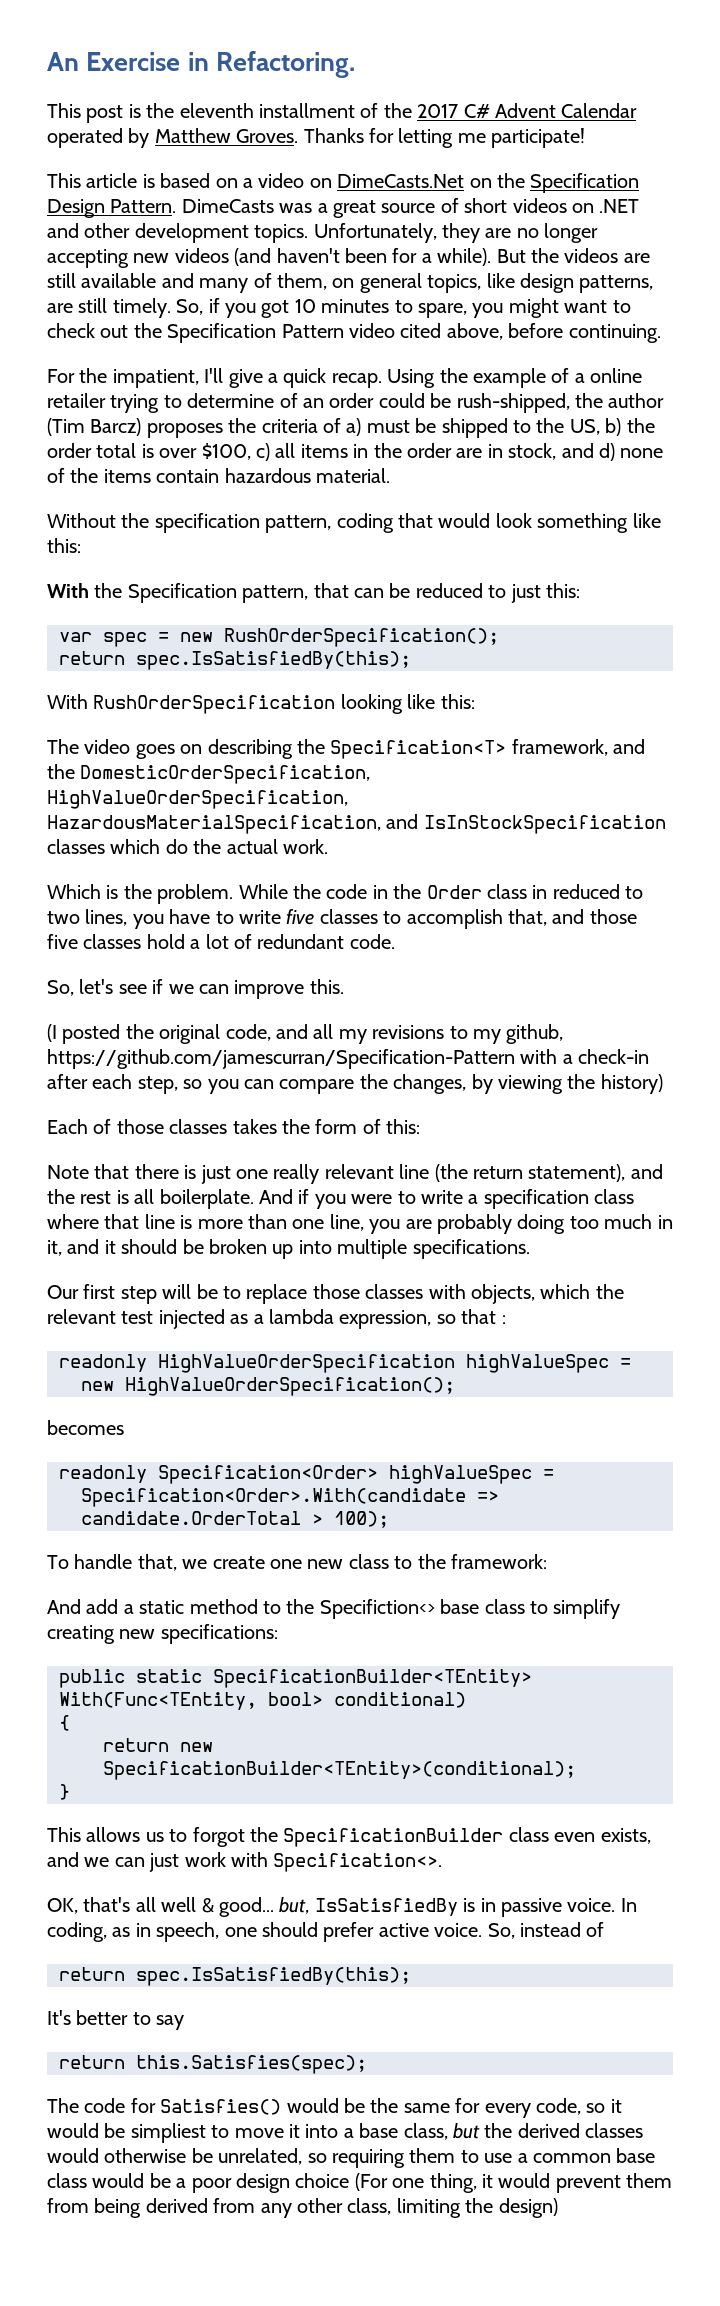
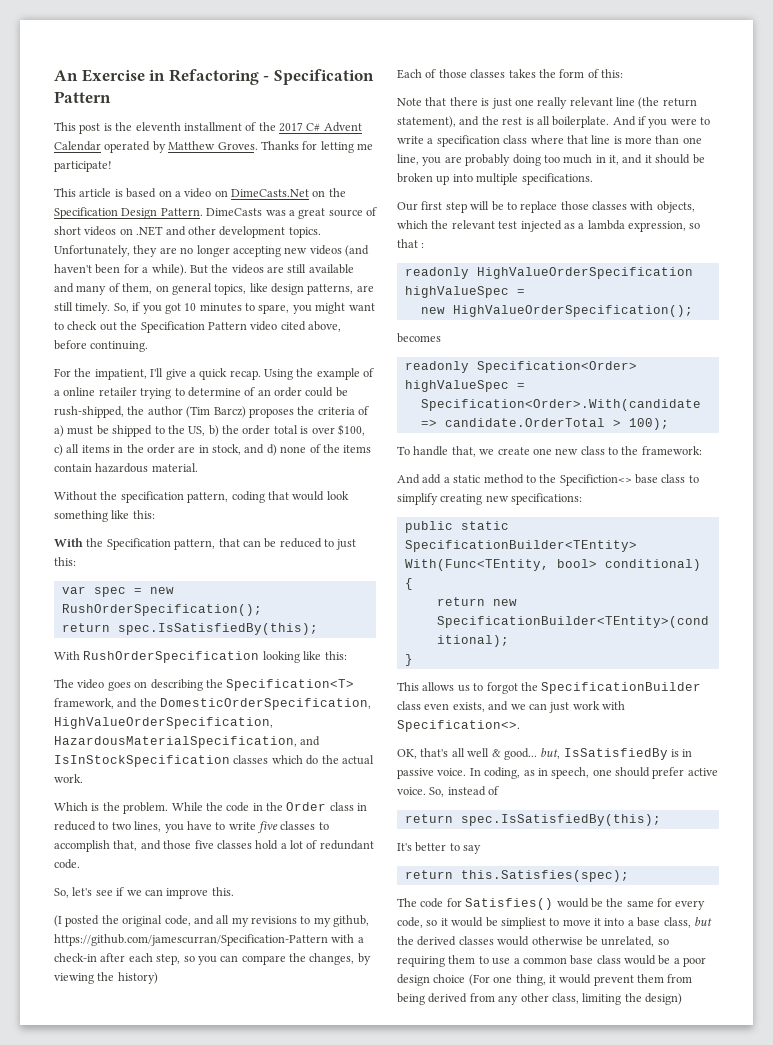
[215,51,355,78] Refactoring. -> [168,69,374,85] [54,91,111,103] Refactoring - Specification Pattern

